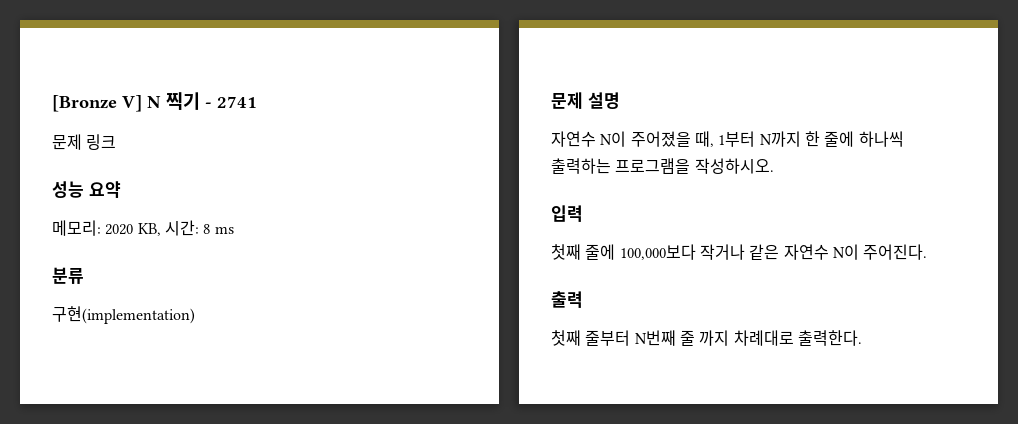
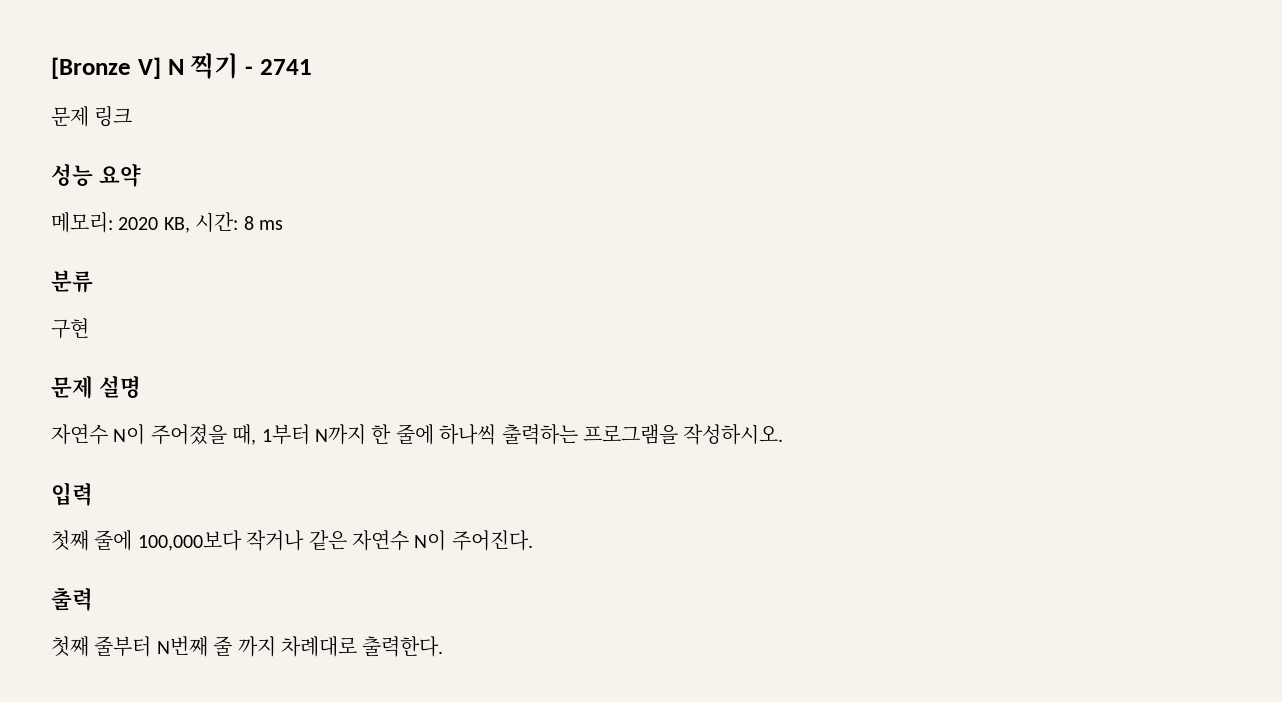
[52,306,195,324] 구현(implementation) -> [51,318,89,339] 구현

